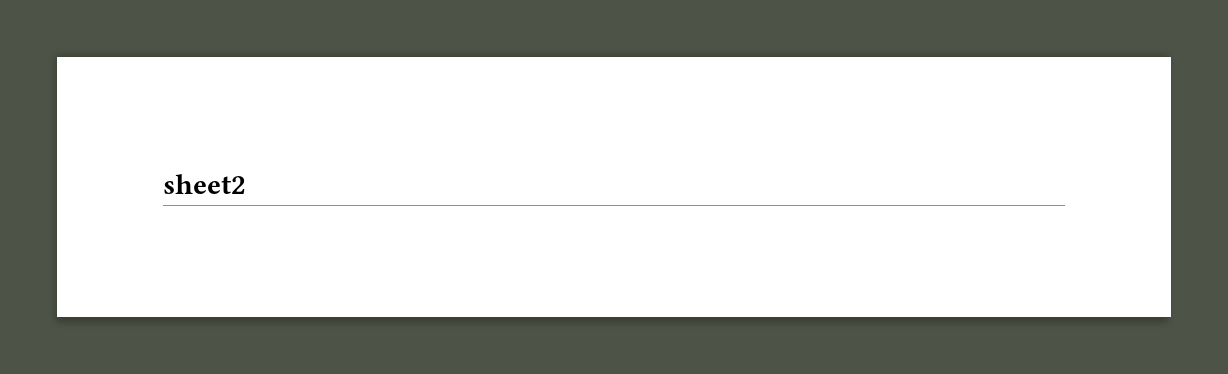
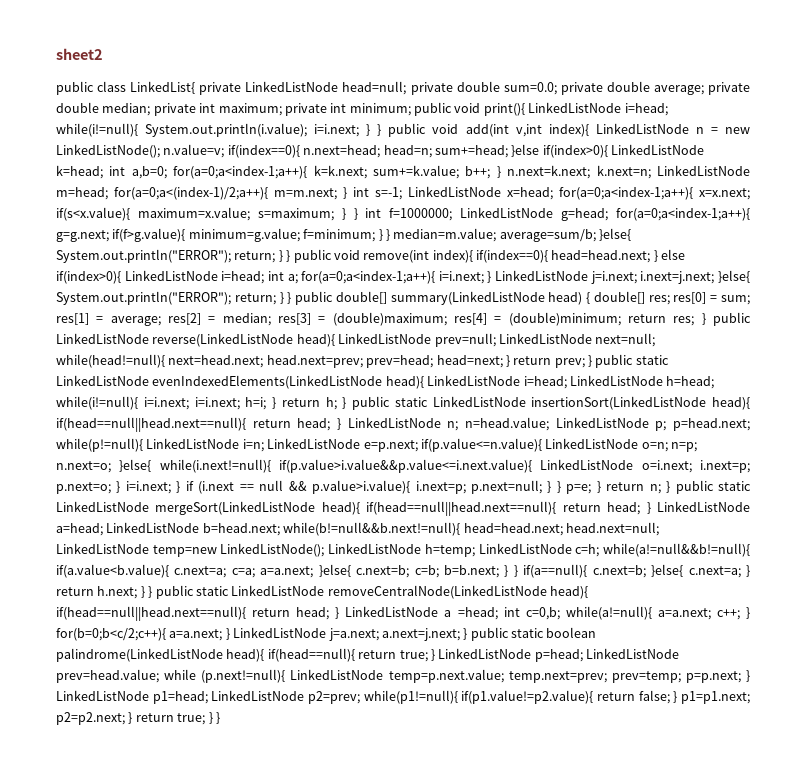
(246, 184) none -> [56,81,751,95] [56,102,668,116] [56,123,751,137] [56,144,704,158] [56,165,750,179] [56,186,750,200] [56,207,751,221] [56,228,631,242] [56,249,686,263] [56,270,750,284] [56,291,750,305] [56,312,752,326] [56,333,656,347] [56,354,669,368] [56,375,715,389] [56,396,750,410] [56,417,750,432] [56,438,697,452] [56,459,750,473] [56,480,752,494] [56,501,751,516] [56,522,659,536] [56,543,750,557] [56,564,751,578] [56,585,588,599] [56,606,750,621] [56,627,597,641] [56,648,679,662] [56,669,750,683] [56,690,750,704] [56,712,220,725] // public class LinkedList{ private LinkedListNode head=null; private double sum=0.0; private double average; private double median; private int maximum; private int minimum; public void print(){ LinkedListNode i=head; while(i!=null){ System.out.println(i.value); i=i.next; } } public void add(int v,int index){ LinkedListNode n = new LinkedListNode(); n.value=v; if(index==0){ n.next=head; head=n; sum+=head; }else if(index>0){ LinkedListNode k=head; int a,b=0; for(a=0;a<index-1;a++){ k=k.next; sum+=k.value; b++; } n.next=k.next; k.next=n; LinkedListNode m=head; for(a=0;a<(index-1)/2;a++){ m=m.next; } int s=-1; LinkedListNode x=head; for(a=0;a<index-1;a++){ x=x.next; if(s<x.value){ maximum=x.value; s=maximum; } } int f=1000000; LinkedListNode g=head; for(a=0;a<index-1;a++){ g=g.next; if(f>g.value){ minimum=g.value; f=minimum; } } median=m.value; average=sum/b; }else{ System.out.println("ERROR"); return; } } public void remove(int index){ if(index==0){ head=head.next; } else if(index>0){ LinkedListNode i=head; int a; for(a=0;a<index-1;a++){ i=i.next; } LinkedListNode j=i.next; i.next=j.next; }else{ System.out.println("ERROR"); return; } } public double[] summary(LinkedListNode head) { double[] res; res[0] = sum; res[1] = average; res[2] = median; res[3] = (double)maximum; res[4] = (double)minimum; return res; } public LinkedListNode reverse(LinkedListNode head){ LinkedListNode prev=null; LinkedListNode next=null; while(head!=null){ next=head.next; head.next=prev; prev=head; head=next; } return prev; } public static LinkedListNode evenIndexedElements(LinkedListNode head){ LinkedListNode i=head; LinkedListNode h=head; while(i!=null){ i=i.next; i=i.next; h=i; } return h; } public static LinkedListNode insertionSort(LinkedListNode head){ if(head==null||head.next==null){ return head; } LinkedListNode n; n=head.value; LinkedListNode p; p=head.next; while(p!=null){ LinkedListNode i=n; LinkedListNode e=p.next; if(p.value<=n.value){ LinkedListNode o=n; n=p; n.next=o; }else{ while(i.next!=null){ if(p.value>i.value&&p.value<=i.next.value){ LinkedListNode o=i.next; i.next=p; p.next=o; } i=i.next; } if (i.next == null && p.value>i.value){ i.next=p; p.next=null; } } p=e; } return n; } public static LinkedListNode mergeSort(LinkedListNode head){ if(head==null||head.next==null){ return head; } LinkedListNode a=head; LinkedListNode b=head.next; while(b!=null&&b.next!=null){ head=head.next; head.next=null; LinkedListNode temp=new LinkedListNode(); LinkedListNode h=temp; LinkedListNode c=h; while(a!=null&&b!=null){ if(a.value<b.value){ c.next=a; c=a; a=a.next; }else{ c.next=b; c=b; b=b.next; } } if(a==null){ c.next=b; }else{ c.next=a; } return h.next; } } public static LinkedListNode removeCentralNode(LinkedListNode head){ if(head==null||head.next==null){ return head; } LinkedListNode a =head; int c=0,b; while(a!=null){ a=a.next; c++; } for(b=0;b<c/2;c++){ a=a.next; } LinkedListNode j=a.next; a.next=j.next; } public static boolean palindrome(LinkedListNode head){ if(head==null){ return true; } LinkedListNode p=head; LinkedListNode prev=head.value; while (p.next!=null){ LinkedListNode temp=p.next.value; temp.next=prev; prev=temp; p=p.next; } LinkedListNode p1=head; LinkedListNode p2=prev; while(p1!=null){ if(p1.value!=p2.value){ return false; } p1=p1.next; p2=p2.next; } return true; } }

